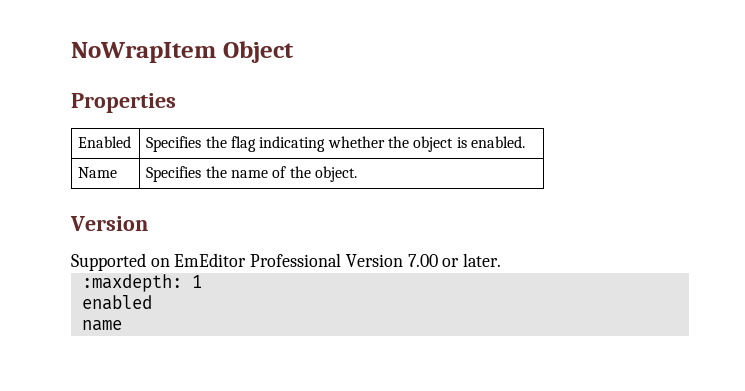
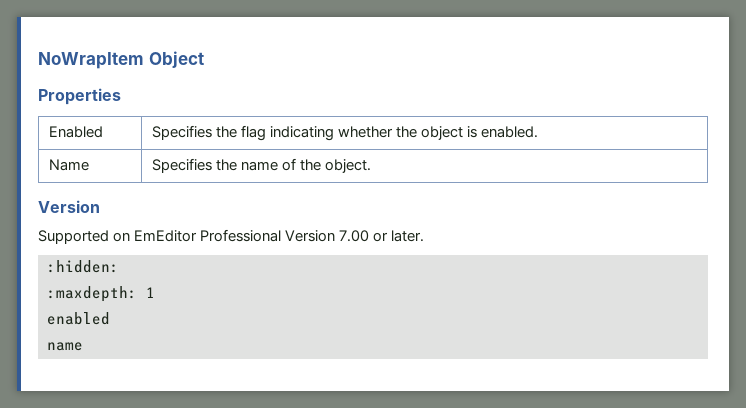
(502, 260) none -> [47,260,119,273] // :hidden:

